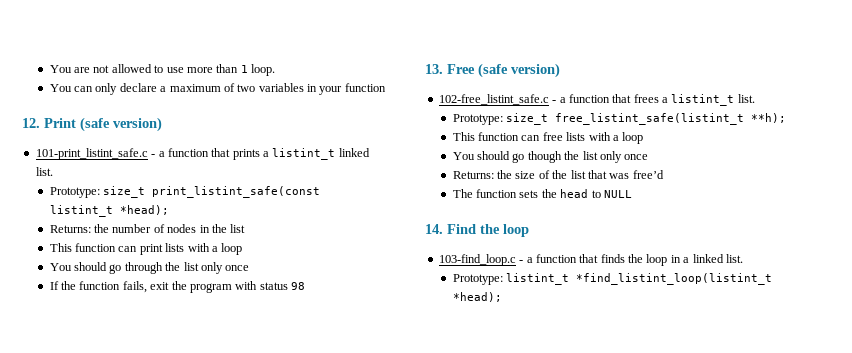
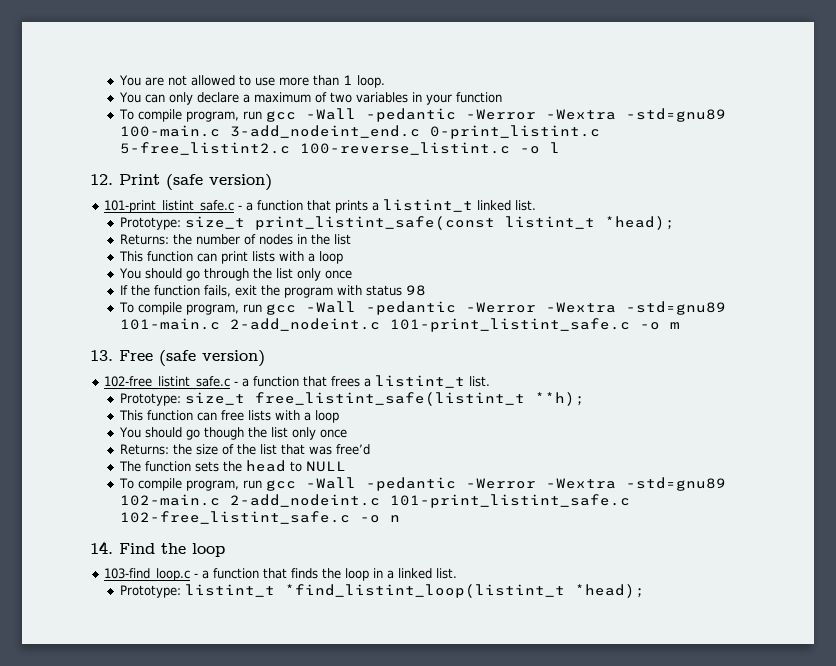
(386, 87) none -> [118,108,726,122] [119,125,600,139] [119,142,560,155] // To compile program, run gcc -Wall -pedantic -Werror -Wextra -std=gnu89 100-main.c 3-add_nodeint_end.c 0-print_listint.c 5-free_listint2.c 100-reverse_listint.c -o l
(306, 286) none -> [118,301,726,315] [119,318,680,332] // To compile program, run gcc -Wall -pedantic -Werror -Wextra -std=gnu89 101-main.c 2-add_nodeint.c 101-print_listint_safe.c -o m
(632, 194) none -> [118,477,726,491] [119,494,630,508] [119,511,400,524] // To compile program, run gcc -Wall -pedantic -Werror -Wextra -std=gnu89 102-main.c 2-add_nodeint.c 101-print_listint_safe.c 102-free_listint_safe.c -o n

